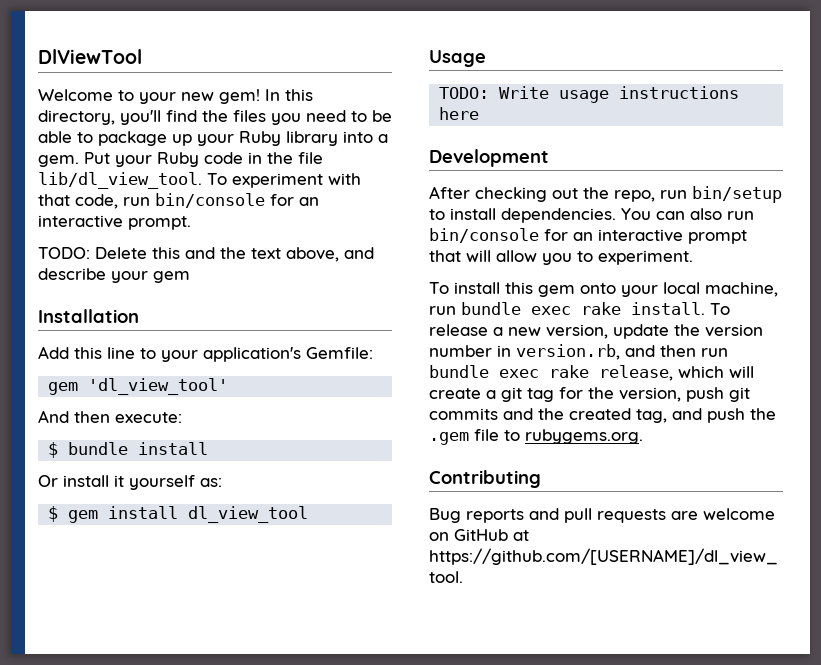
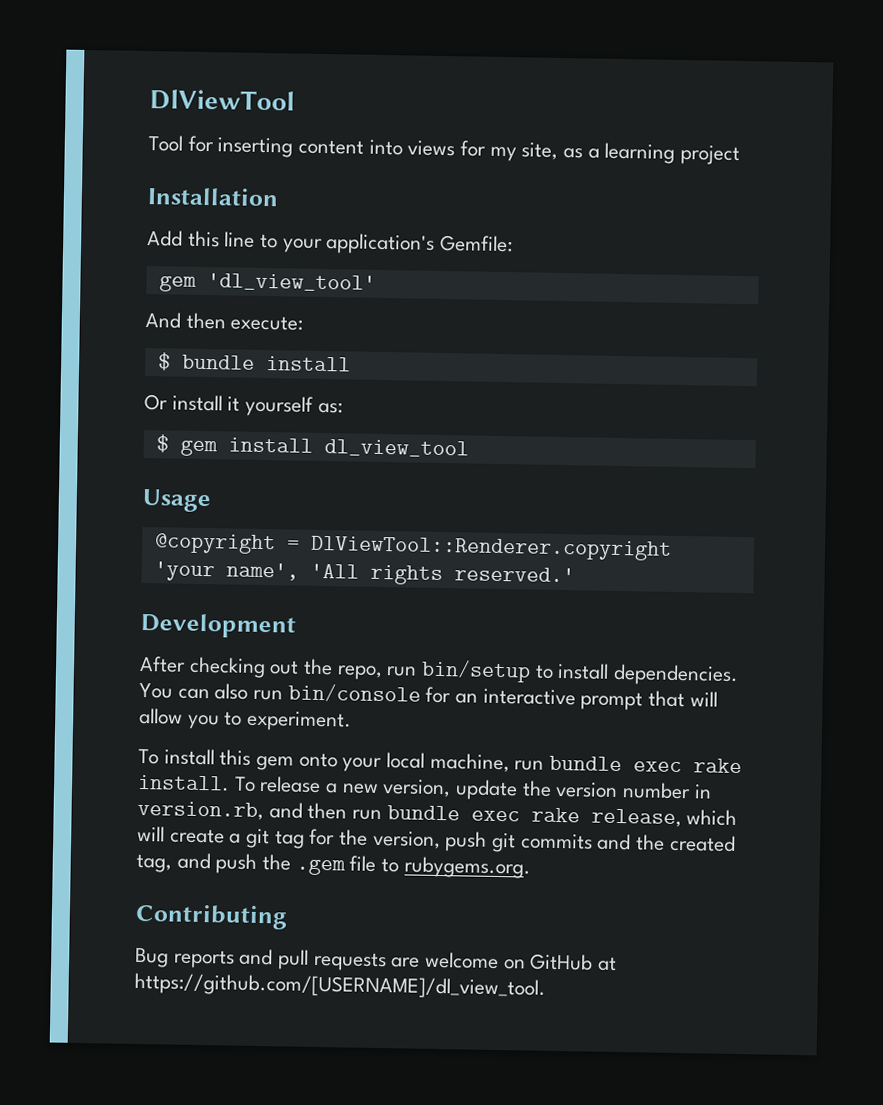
[38,89,313,104] [38,110,392,125] [38,131,388,146] [38,152,323,167] [38,172,361,189] [38,193,319,209] [38,215,191,230] [38,247,374,262] [38,268,190,283] Welcome to your new gem! In this directory, you'll find the files you need to be able to package up your Ruby library into a gem. Put your Ruby code in the file lib/dl_view_tool. To experiment with that code, run bin/console for an interactive prompt. // TODO: Delete this and the text above, and describe your gem -> [148,135,741,165] Tool for inserting content into views for my site, as a learning project
[439,86,740,103] [439,107,480,120] TODO: Write usage instructions here -> [153,533,672,561] [153,561,575,586] @copyright = DlViewTool::Renderer.copyright 'your name', 'All rights reserved.'

